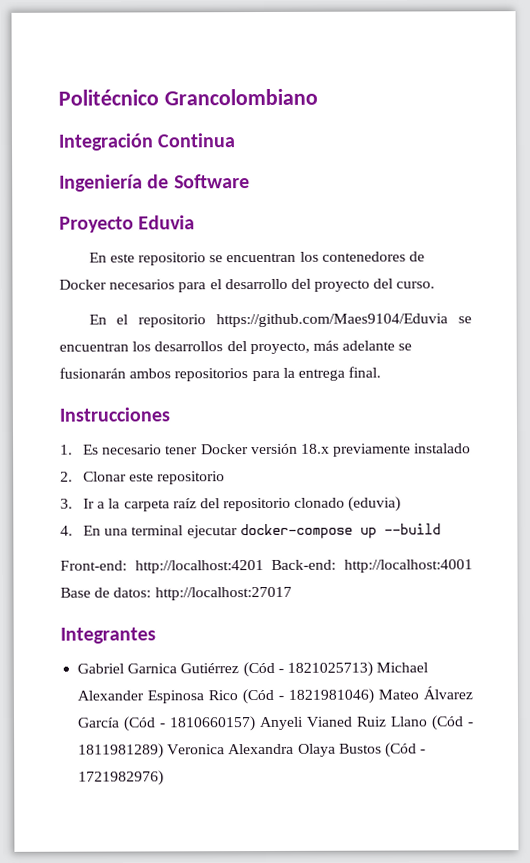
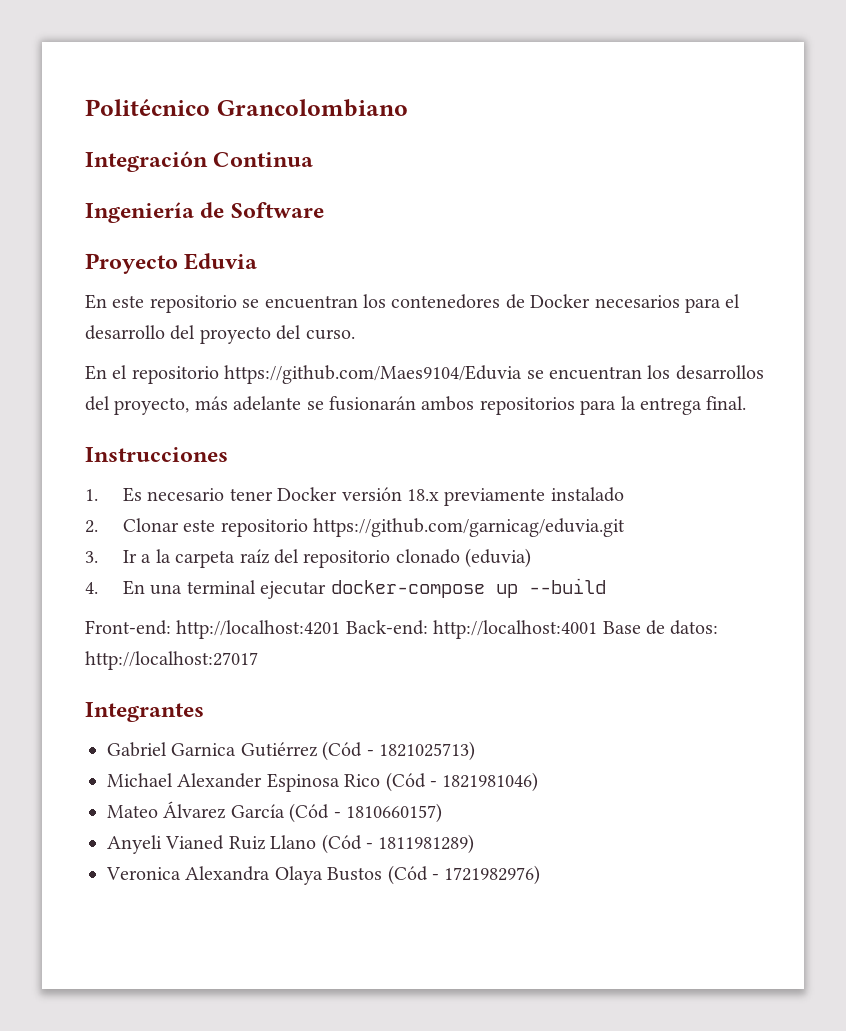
(226, 478) none -> [313,518,626,537] https://github.com/garnicag/eduvia.git
(373, 669) none -> (475, 751) //
(375, 696) none -> (539, 782) //
(257, 724) none -> (442, 813) //
(165, 751) none -> (475, 844) //

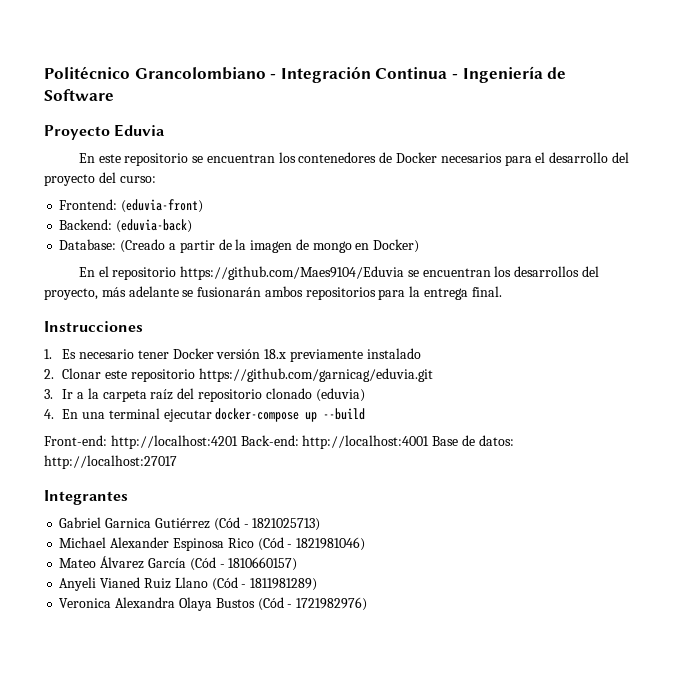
(408, 108) // -> [270,74,277,79] -
(314, 159) // -> [451,74,458,79] -
[305,329,355,340] curso. -> [119,176,156,183] [59,199,204,213] [59,219,193,233] [59,239,420,253] curso: // Frontend: (eduvia-front) // Backend: (eduvia-back) // Database: (Creado a partir de la imagen de mongo en Docker)

